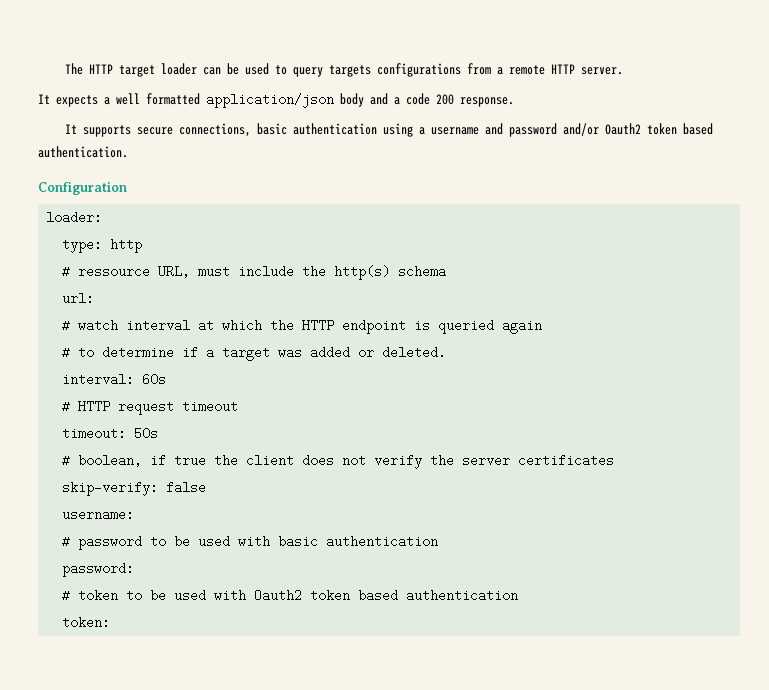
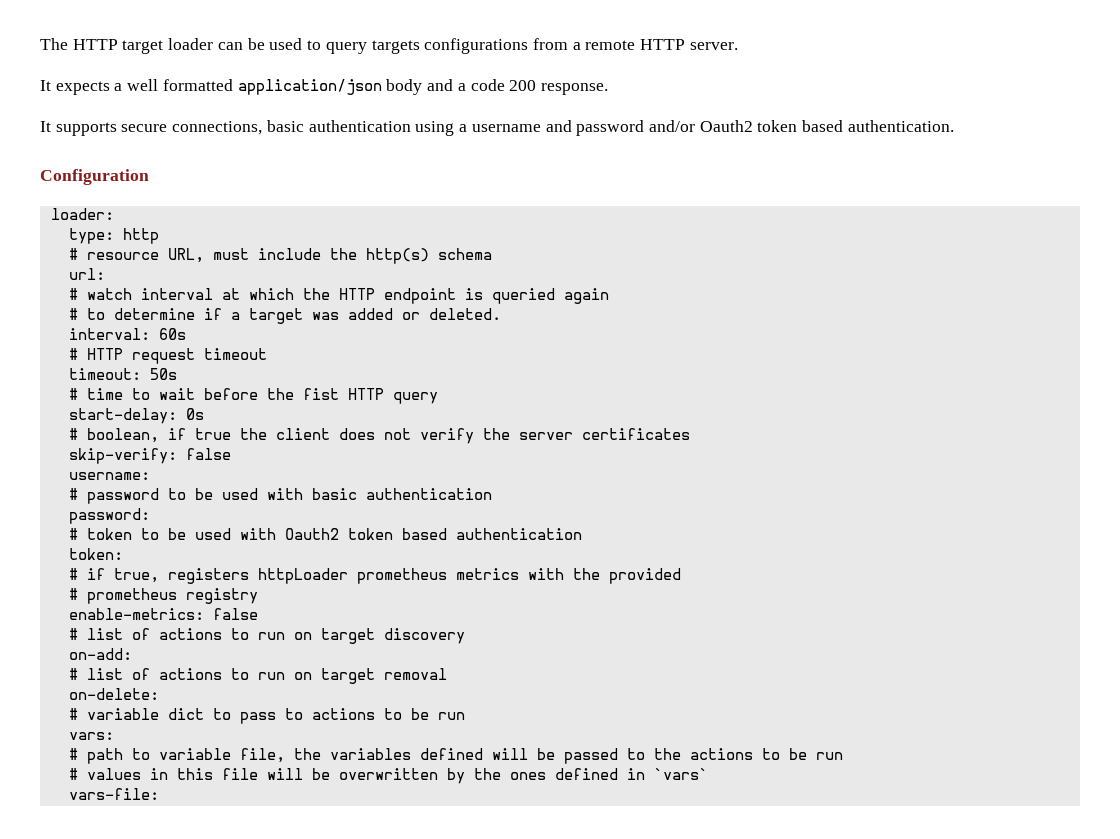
[78,265,151,278] ressource -> [86,252,159,260] resource
(159, 433) none -> [68,388,438,404] [68,408,204,424] // # time to wait before the fist HTTP query // start-delay: 0s
(111, 622) none -> [68,568,681,584] [68,588,258,604] [68,608,258,620] [68,628,465,644] [68,648,132,660] [68,668,447,684] [68,688,159,700] [68,708,465,724] [68,732,114,740] [68,748,843,764] [68,768,708,784] [68,788,159,800] // # if true, registers httpLoader prometheus metrics with the provided // # prometheus registry // enable-metrics: false // # list of actions to run on target discovery // on-add: // # list of actions to run on target removal // on-delete: // # variable dict to pass to actions to be run // vars: // # path to variable file, the variables defined will be passed to the actions to be run // # values in this file will be overwritten by the ones defined in `vars` // vars-file:

